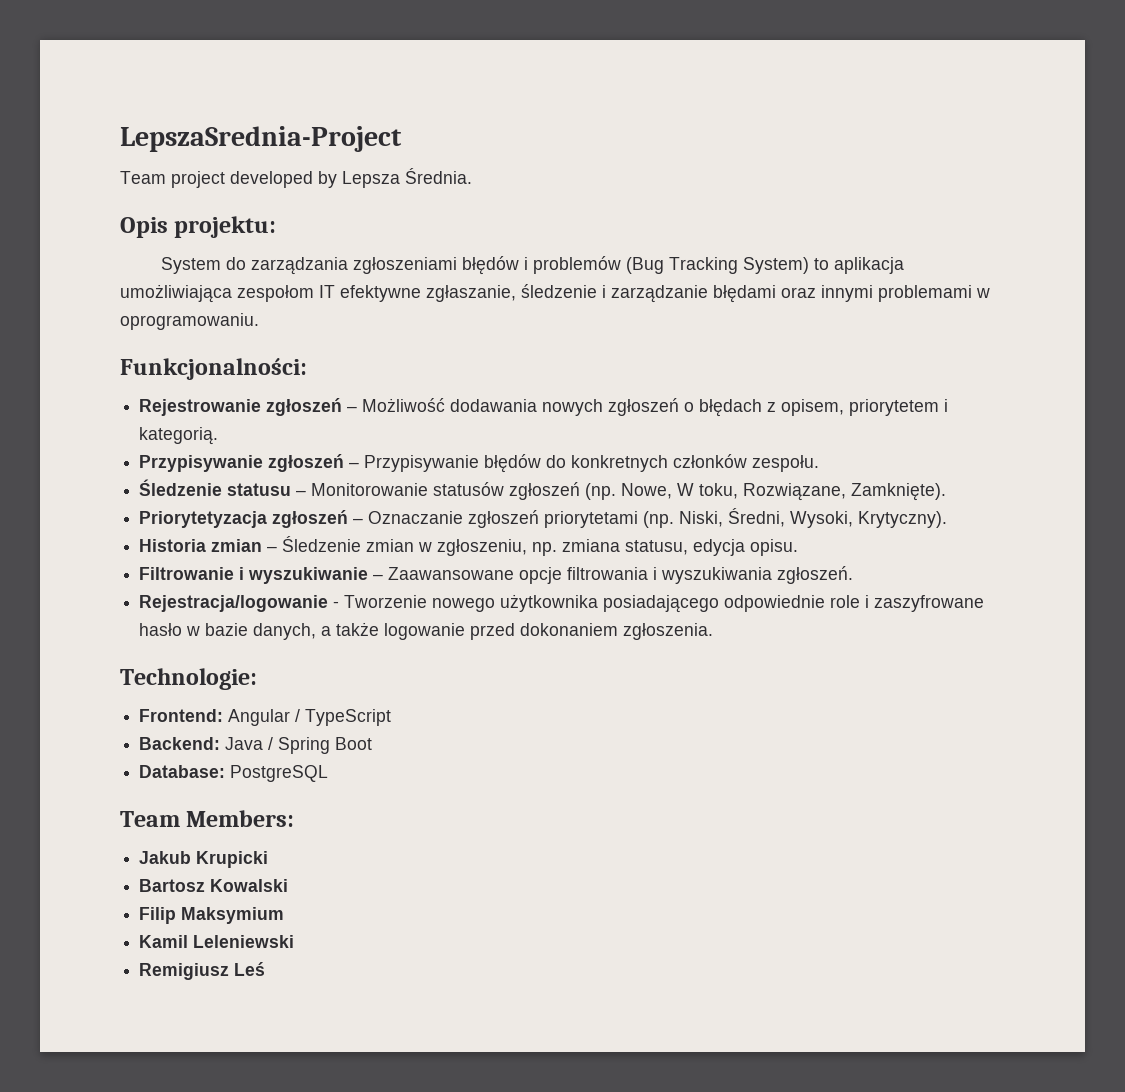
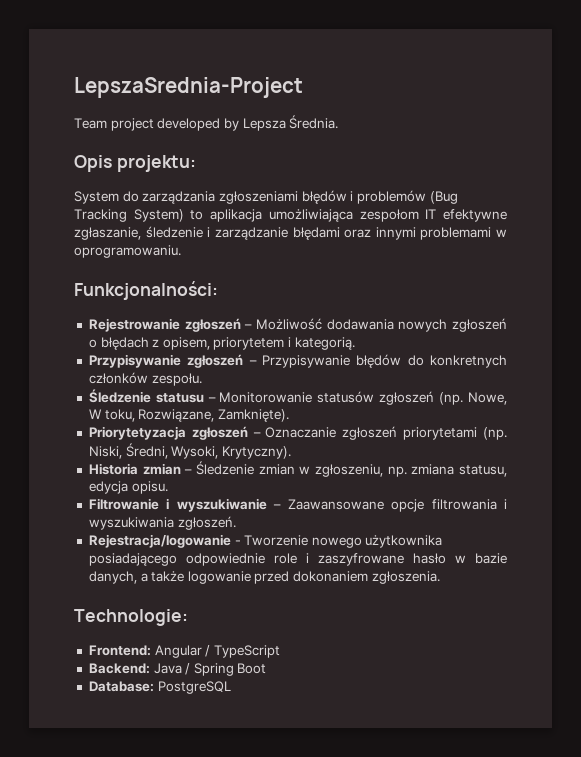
[120,810,295,827] [139,851,269,868] [139,879,289,892] [139,907,285,924] [139,935,295,948] [139,962,266,980] // Team Members: // Jakub Krupicki // Bartosz Kowalski // Filip Maksymium // Kamil Leleniewski // Remigiusz Leś -> (231, 687) none

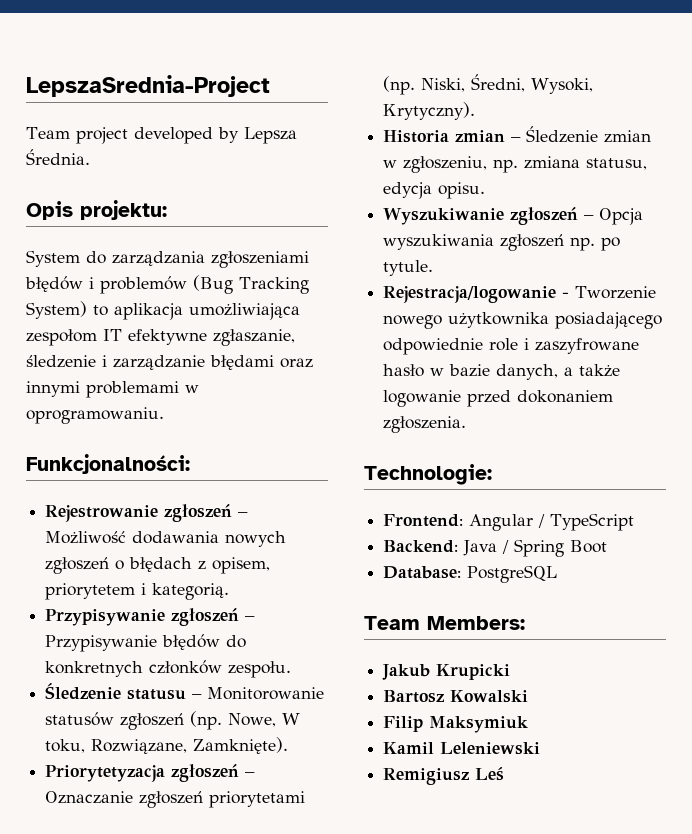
[88,498,507,512] [88,516,236,530] Filtrowanie i wyszukiwanie – Zaawansowane opcje filtrowania i wyszukiwania zgłoszeń. -> [383,207,644,225] [383,234,621,251] [383,260,434,276] Wyszukiwanie zgłoszeń – Opcja wyszukiwania zgłoszeń np. po tytule.
(231, 687) none -> [364,616,525,630] [382,664,511,680] [383,690,529,703] [383,716,529,733] [383,742,541,755] [383,767,505,785] // Team Members: // Jakub Krupicki // Bartosz Kowalski // Filip Maksymiuk // Kamil Leleniewski // Remigiusz Leś

